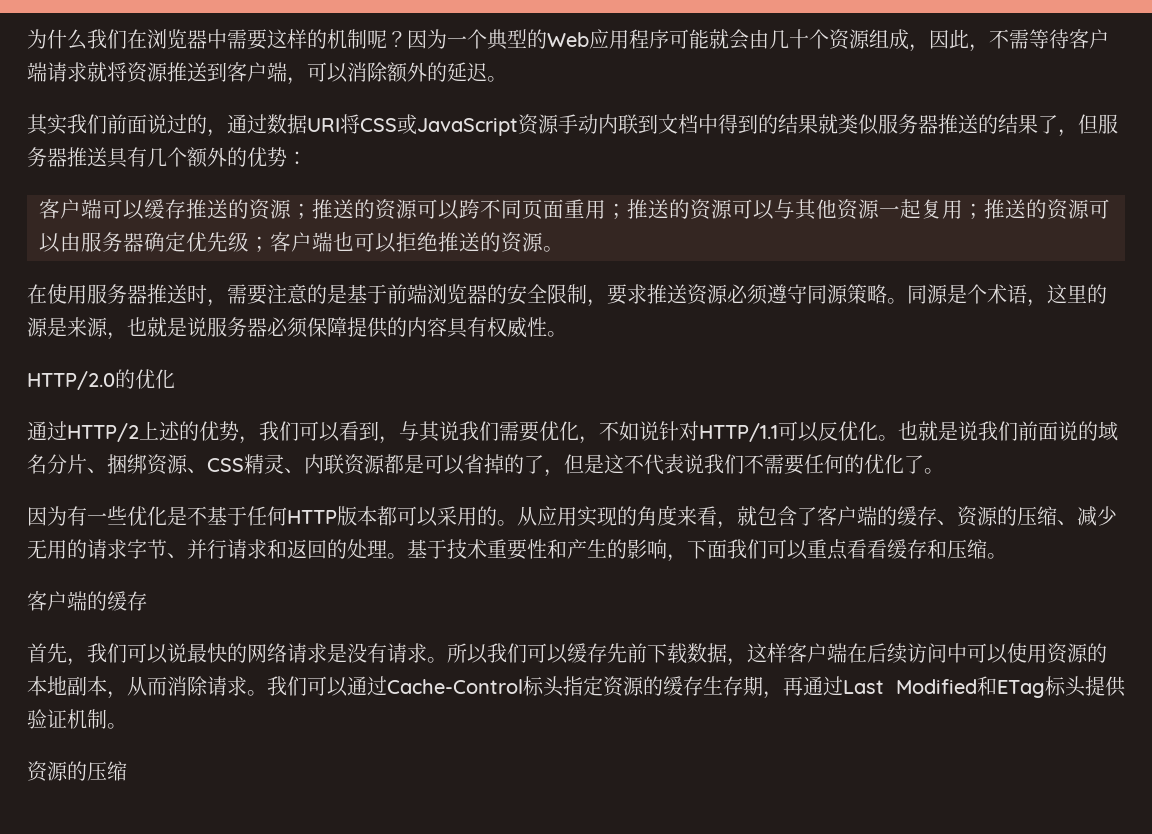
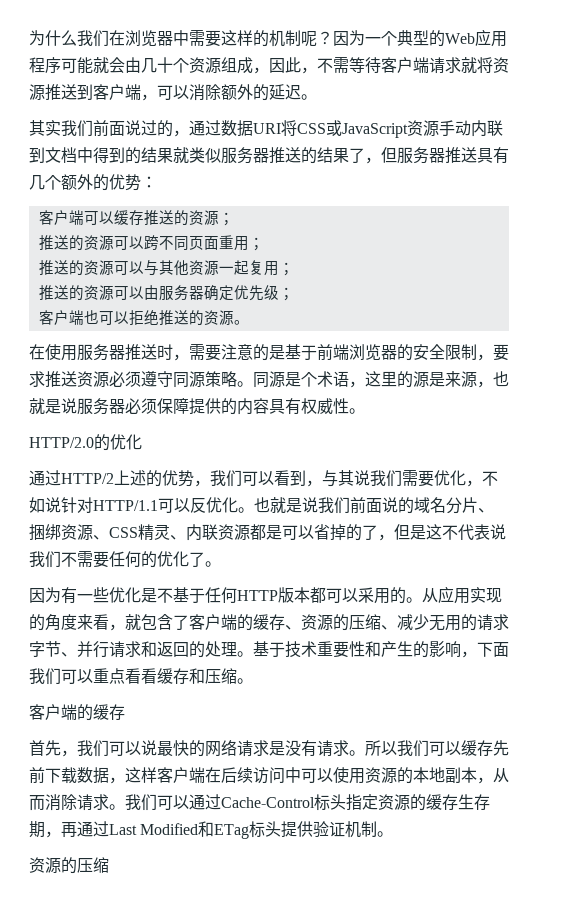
(312, 211) none -> (234, 219) //
(627, 211) none -> (264, 244) //
(984, 211) none -> (294, 269) //
(270, 244) none -> (294, 294) //

